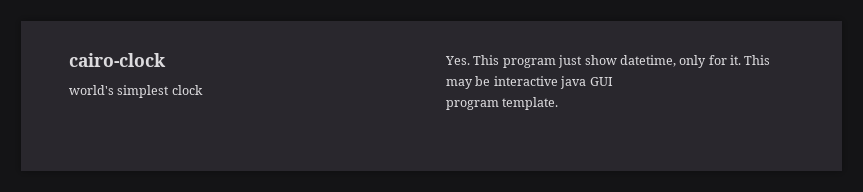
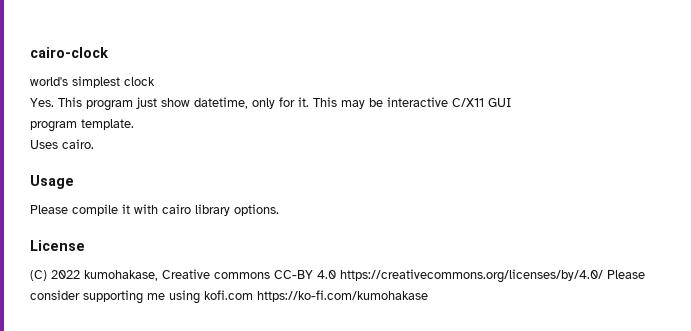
[560,76,587,89] java -> [452,98,484,107] C/X11
(559, 103) none -> [30,139,94,149] [30,175,74,189] [30,204,279,216] [30,240,85,251] [30,269,645,283] [30,290,428,304] // Uses cairo. // Usage // Please compile it with cairo library options. // License // (C) 2022 kumohakase, Creative commons CC-BY 4.0 https://creativecommons.org/licenses/by/4.0/ Please consider supporting me using kofi.com https://ko-fi.com/kumohakase

